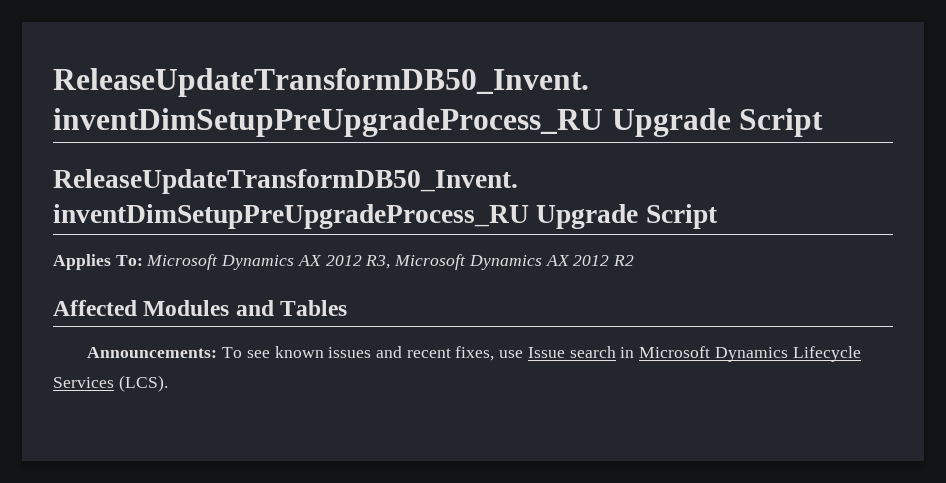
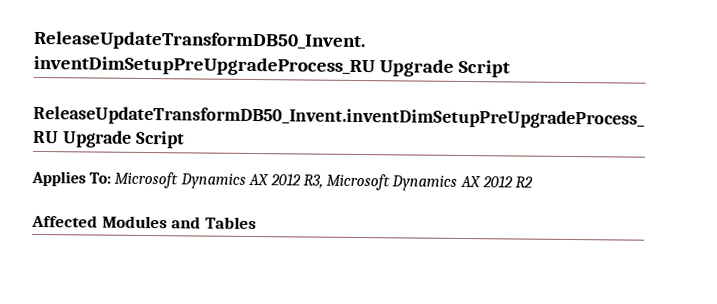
[87,346,861,362] [53,375,168,392] // Announcements: To see known issues and recent fixes, use Issue search in Microsoft Dynamics Lifecycle Services (LCS). -> (257, 223) none

